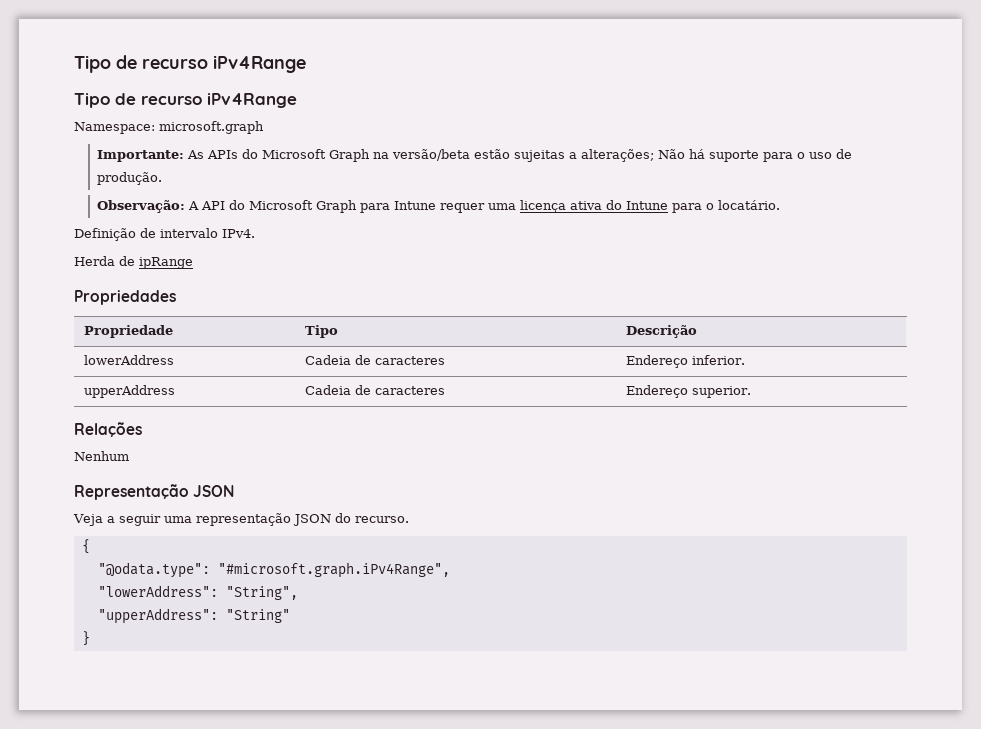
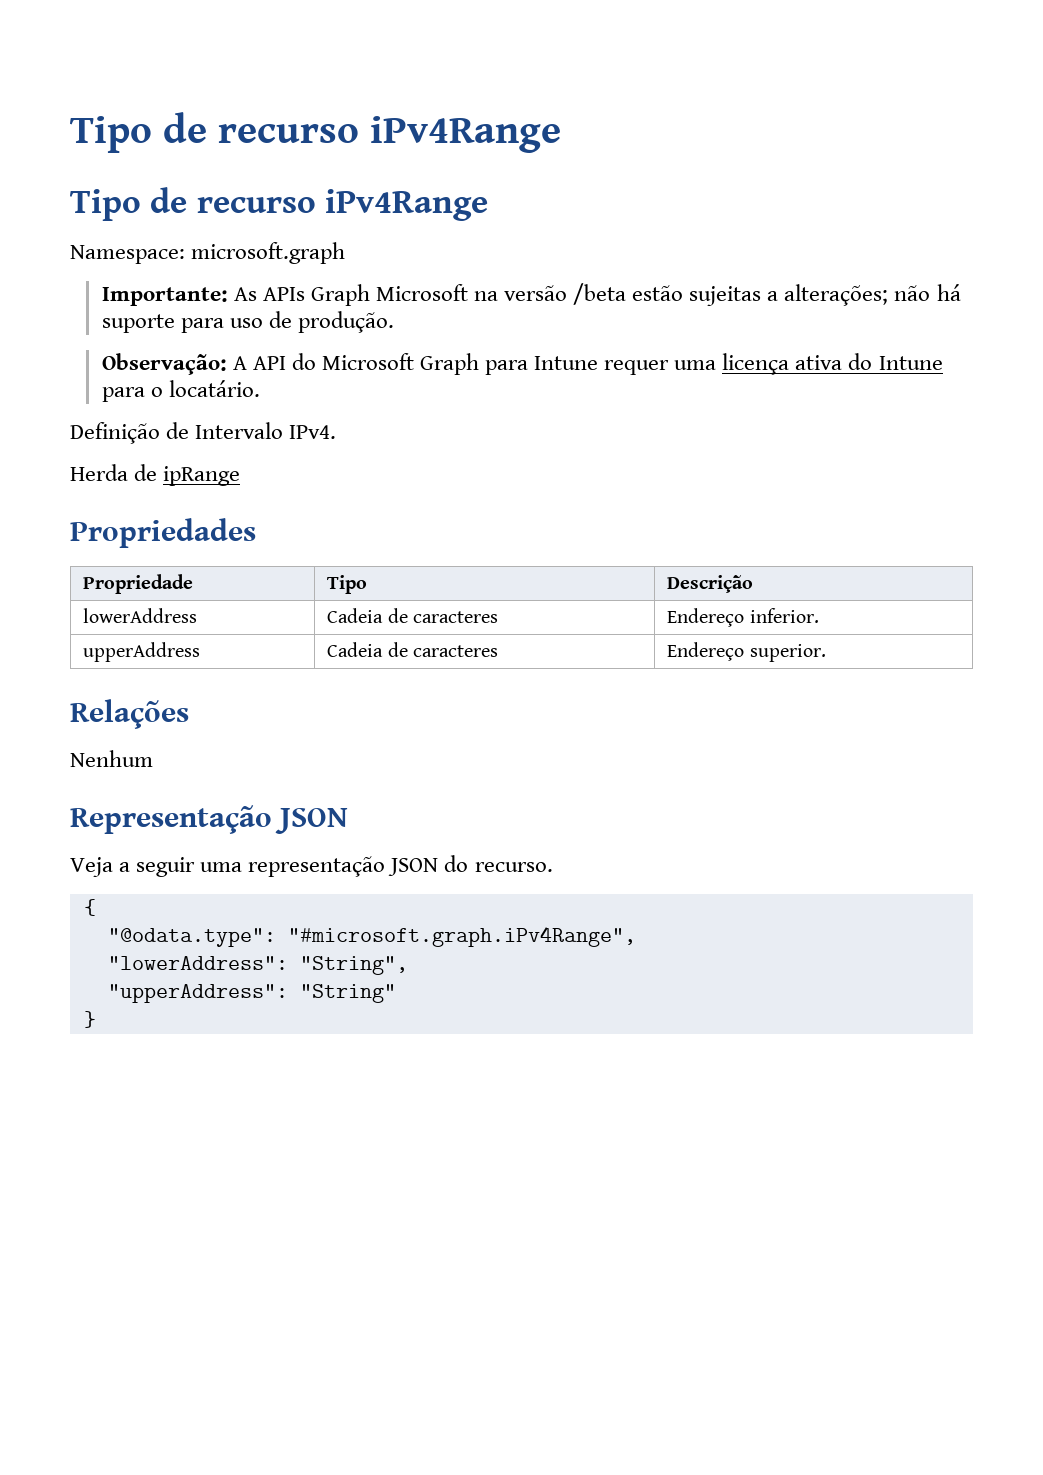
[242,149,471,162] do Microsoft Graph na versão/beta -> [310,283,627,306] Graph Microsoft na versão /beta
[658,149,686,159] Não -> [894,285,931,301] não
[797,152,806,159] o -> (224, 325) none
[160,228,218,238] intervalo -> [195,422,284,439] Intervalo

